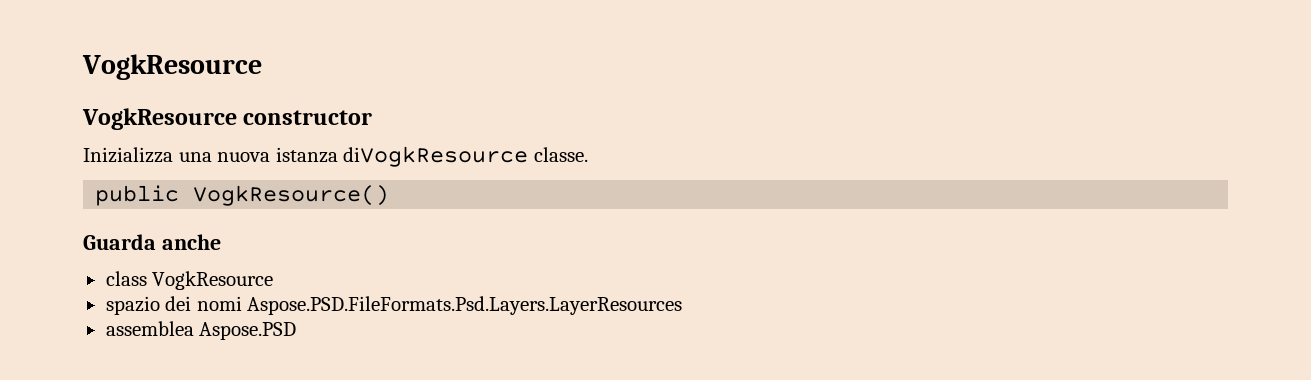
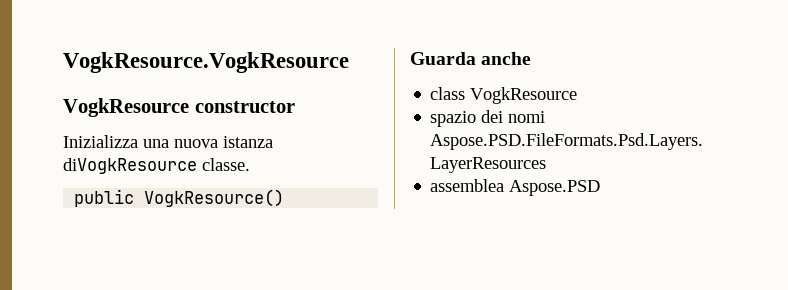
[82,54,262,80] VogkResource -> [63,52,349,73] VogkResource.VogkResource

